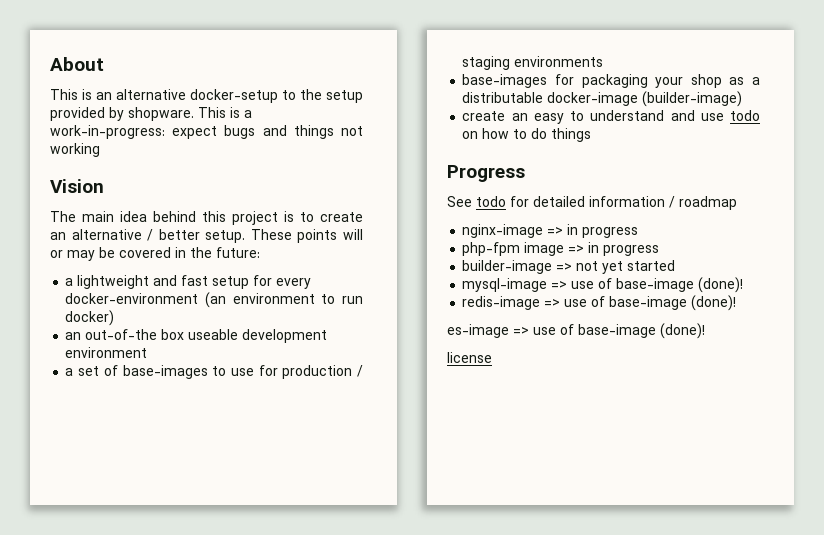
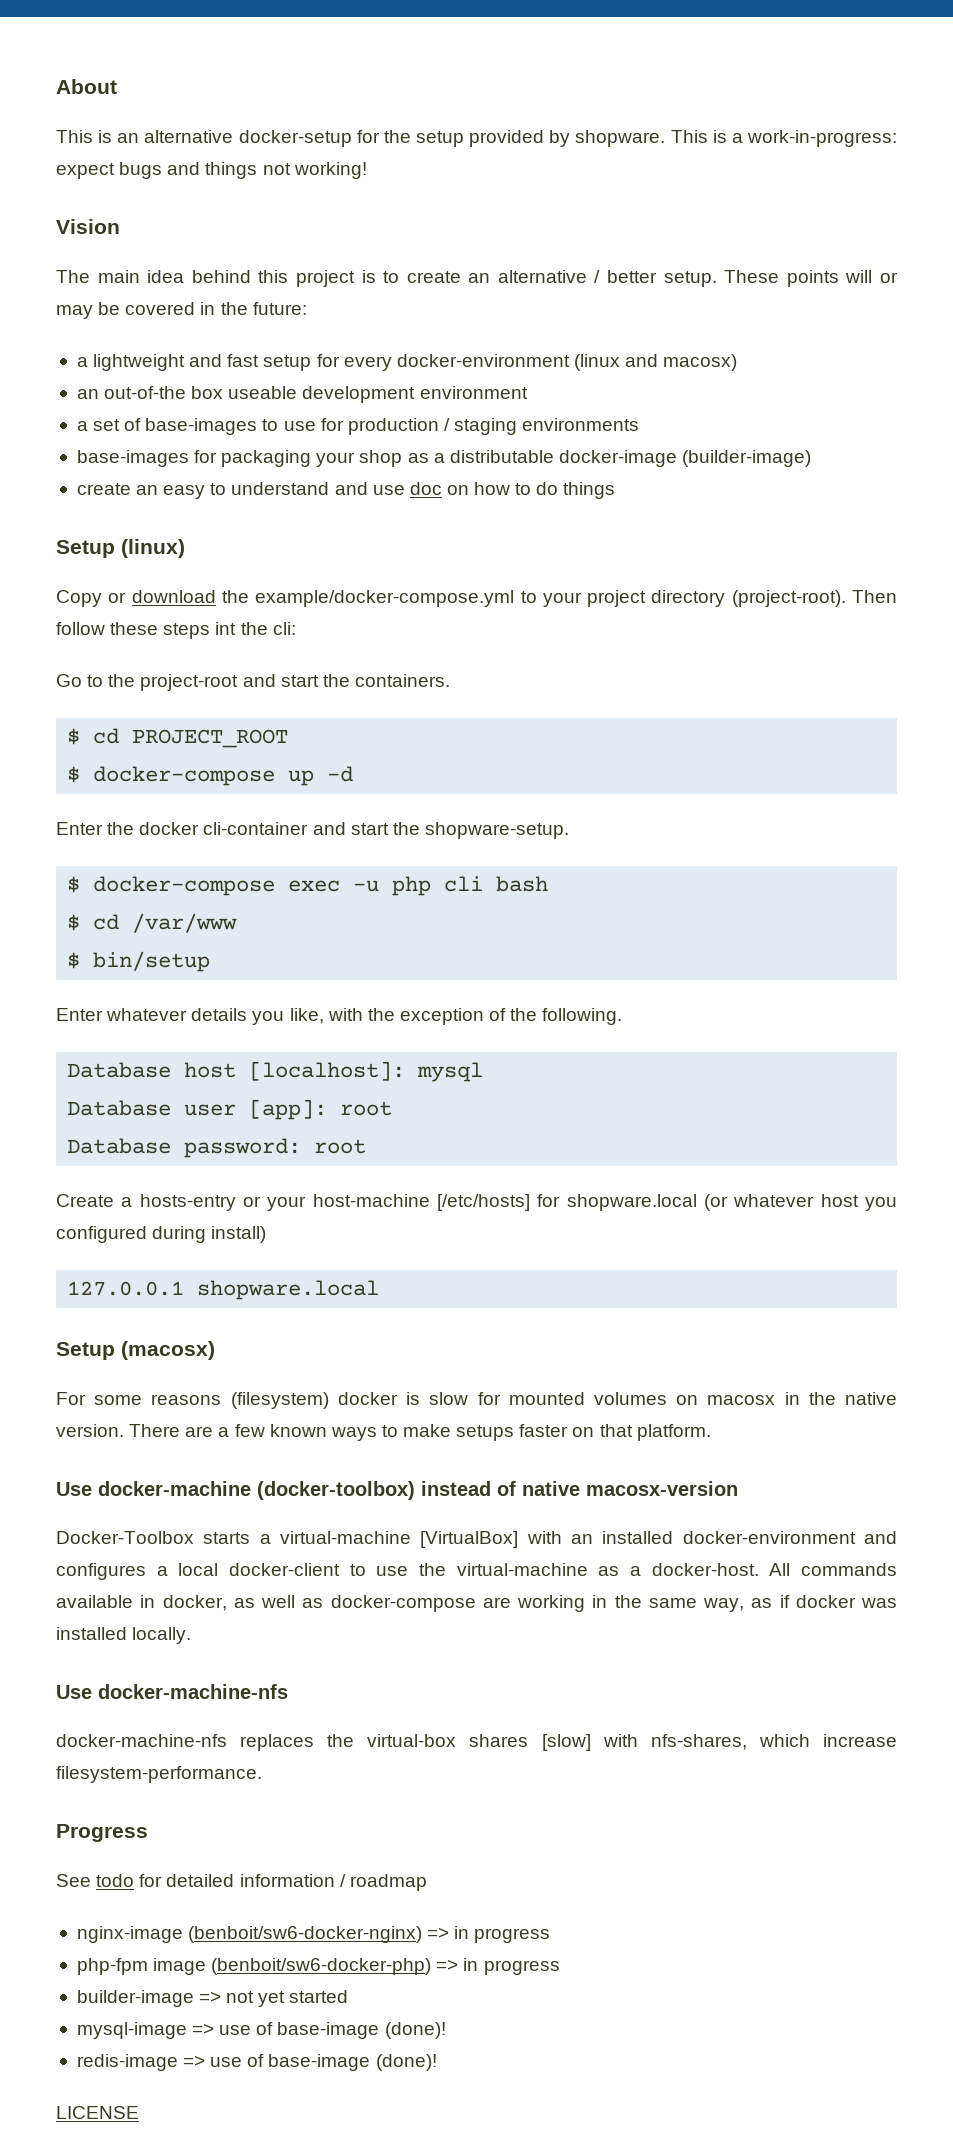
[282,90,296,100] to -> [356,130,380,143] for
[50,143,100,157] working -> [293,162,367,179] working!
[205,292,363,308] [65,310,115,326] (an environment to run docker) -> [573,354,738,371] (linux and macosx)
[730,110,760,121] todo -> [409,482,442,495] doc
(592, 135) none -> [56,539,185,558] [56,590,897,607] [56,622,296,639] [56,674,450,691] [67,728,289,748] [67,766,354,786] [56,822,569,839] [67,876,549,896] [67,913,238,933] [67,951,211,972] [56,1008,623,1025] [67,1061,484,1082] [67,1099,393,1120] [67,1138,367,1158] [56,1194,898,1211] [56,1226,267,1243] [67,1280,380,1300] [56,1341,215,1360] [56,1392,897,1409] [56,1424,711,1441] [56,1481,738,1500] [56,1531,898,1548] [56,1563,897,1580] [56,1595,897,1612] [56,1627,192,1644] [56,1684,288,1699] [56,1734,897,1751] [56,1766,262,1783] // Setup (linux) // Copy or download the example/docker-compose.yml to your project directory (project-root). Then follow these steps int the cli: // Go to the project-root and start the containers. // $ cd PROJECT_ROOT // $ docker-compose up -d // Enter the docker cli-container and start the shopware-setup. // $ docker-compose exec -u php cli bash // $ cd /var/www // $ bin/setup // Enter whatever details you like, with the exception of the following. // Database host [localhost]: mysql // Database user [app]: root // Database password: root // Create a hosts-entry or your host-machine [/etc/hosts] for shopware.local (or whatever host you configured during install) // 127.0.0.1 shopware.local // Setup (macosx) // For some reasons (filesystem) docker is slow for mounted volumes on macosx in the native version. There are a few known ways to make setups faster on that platform. // Use docker-machine (docker-toolbox) instead of native macosx-version // Docker-Toolbox starts a virtual-machine [VirtualBox] with an installed docker-environment and configures a local docker-client to use the virtual-machine as a docker-host. All commands available in docker, as well as docker-compose are working in the same way, as if docker was installed locally. // Use docker-machine-nfs // docker-machine-nfs replaces the virtual-box shares [slow] with nfs-shares, which increase filesystem-performance.
(544, 231) none -> [188,1926,423,1943] (benboit/sw6-docker-nginx)
(565, 249) none -> [211,1958,432,1975] (benboit/sw6-docker-php)
[447,323,705,339] [447,352,492,363] es-image => use of base-image (done)! // license -> [56,2106,139,2119] LICENSE

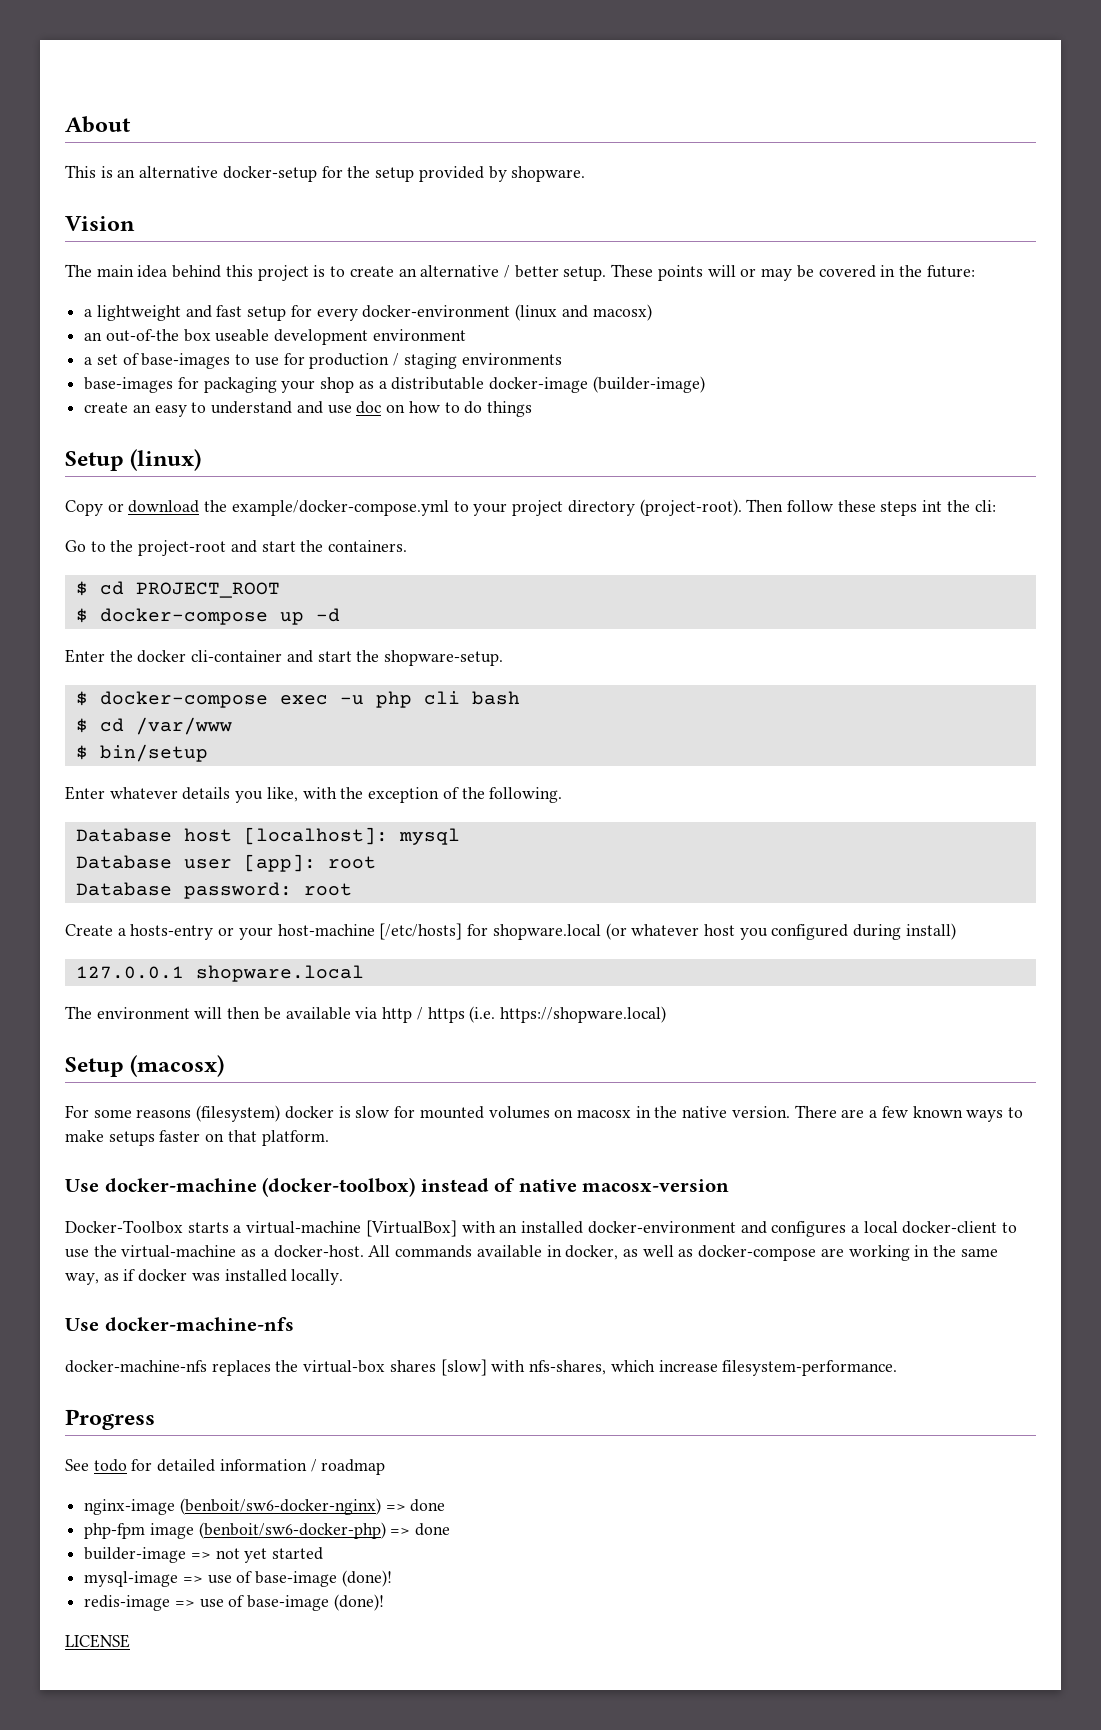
[670,130,897,147] [56,162,367,179] This is a work-in-progress: expect bugs and things not working! -> (586, 174) none
(380, 1290) none -> [65,1006,666,1023] // The environment will then be available via http / https (i.e. https://shopware.local)
[454,1926,551,1943] in progress -> [410,1499,446,1512] done
[463,1958,560,1975] in progress -> [415,1523,451,1536] done

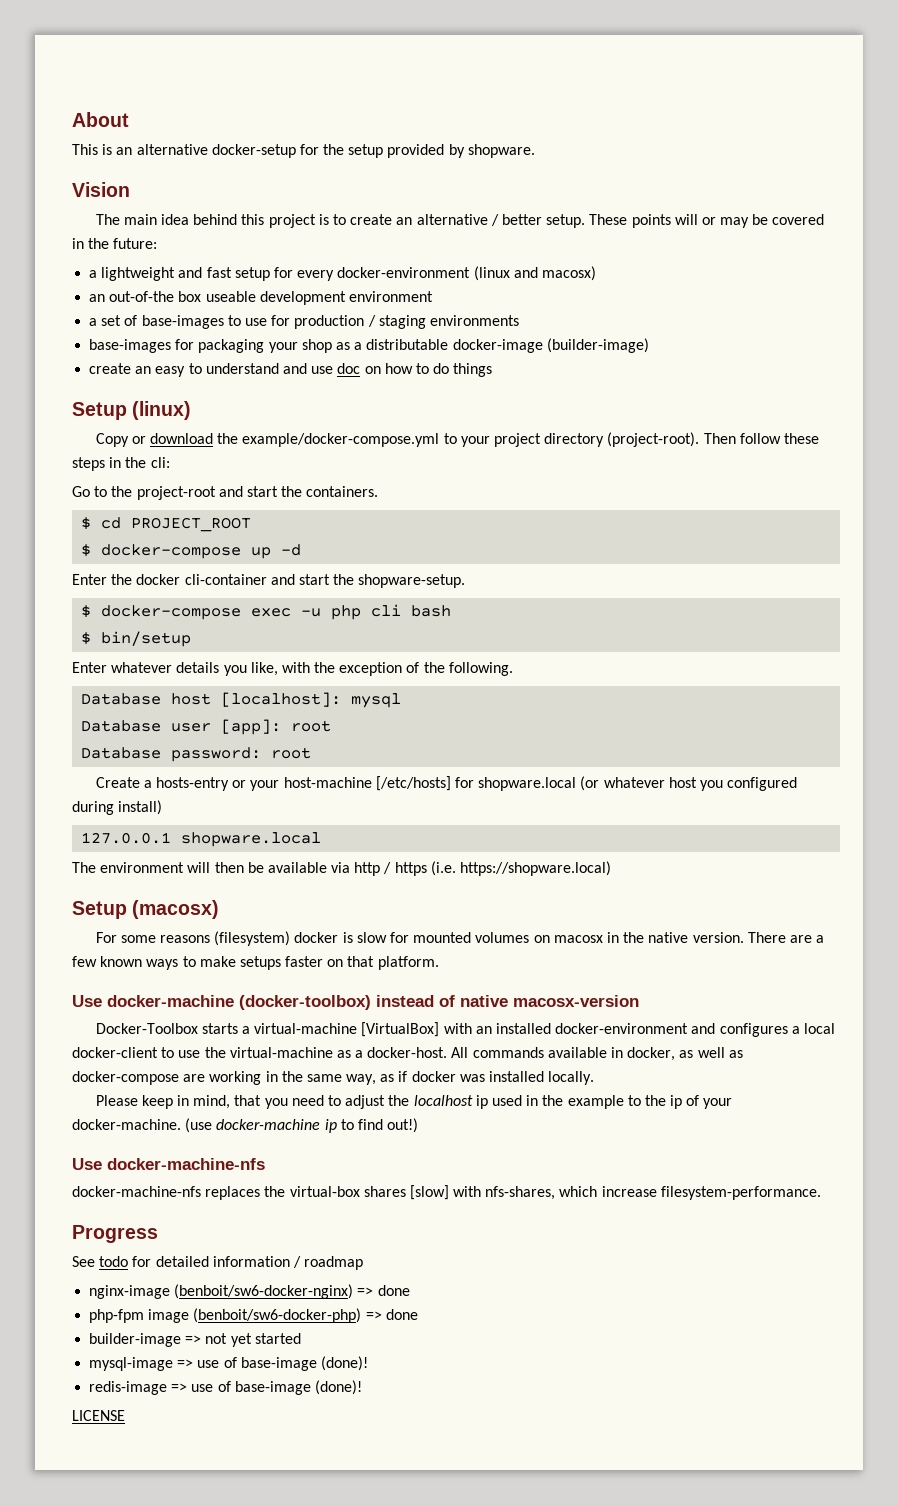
[922,500,943,512] int -> [109,457,122,468] in
[75,717,232,735] // $ cd /var/www -> (452, 611) none
(344, 1277) none -> [95,1095,733,1109] [72,1118,419,1133] // Please keep in mind, that you need to adjust the localhost ip used in the example to the ip of your docker-machine. (use docker-machine ip to find out!)

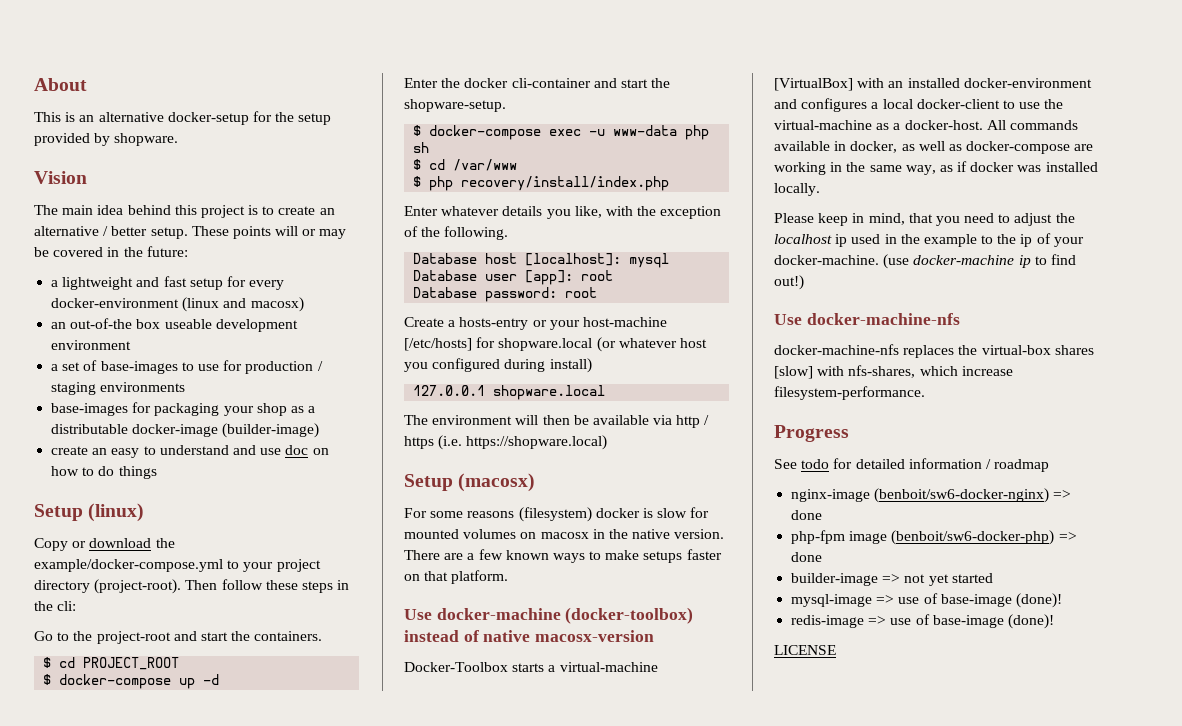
[331,604,452,620] [81,631,192,647] php cli bash // $ bin/setup -> [613,125,710,140] [413,142,430,153] [413,159,518,171] [413,176,670,191] www-data php sh // $ cd /var/www // $ php recovery/install/index.php

